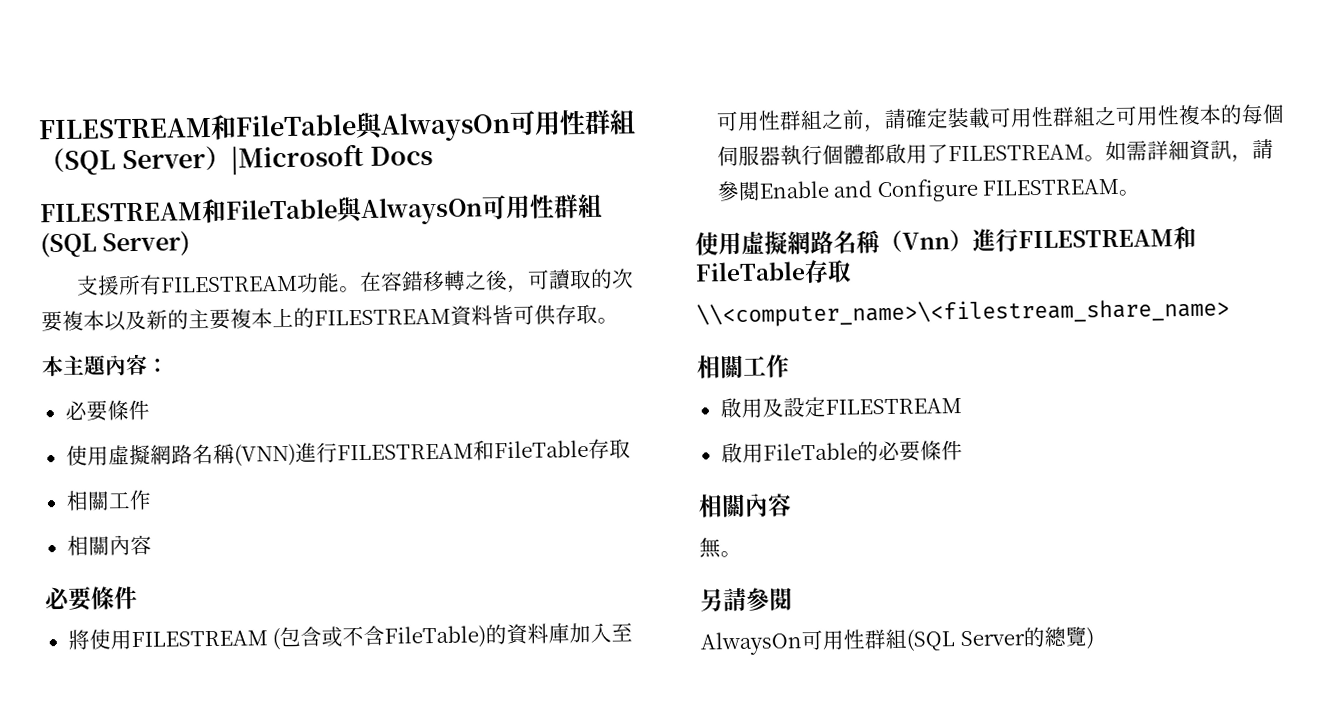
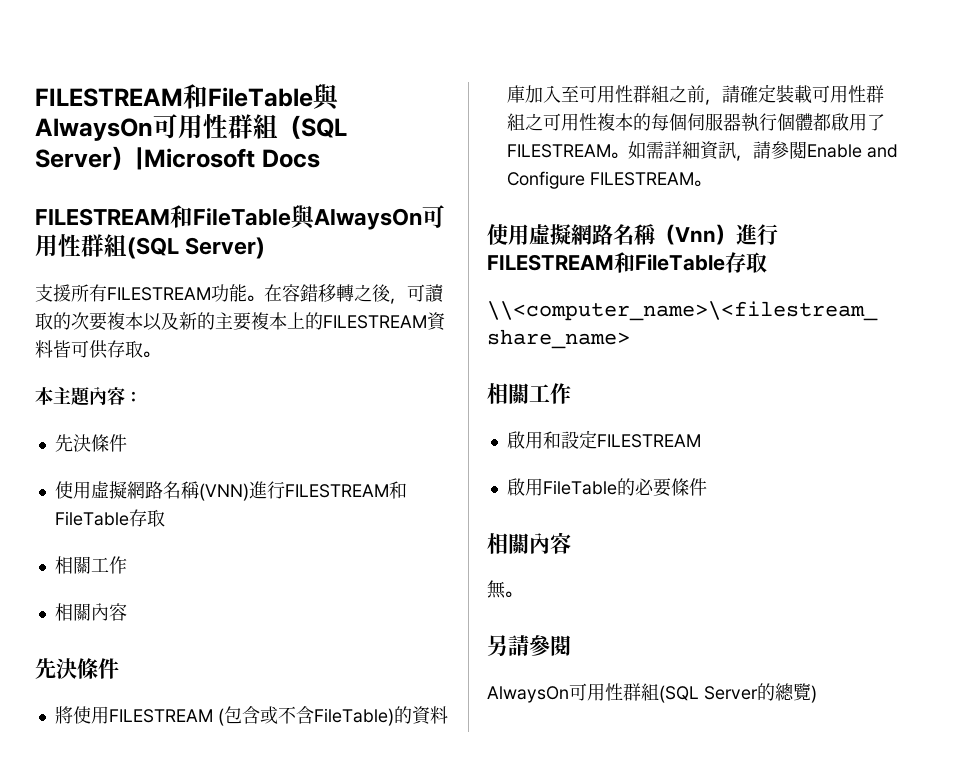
[64,400,108,422] 必要 -> [54,434,91,452] 先決
[45,586,93,611] 必要 -> [35,658,77,679] 先決
[761,398,784,418] 及 -> [542,431,561,449] 和

